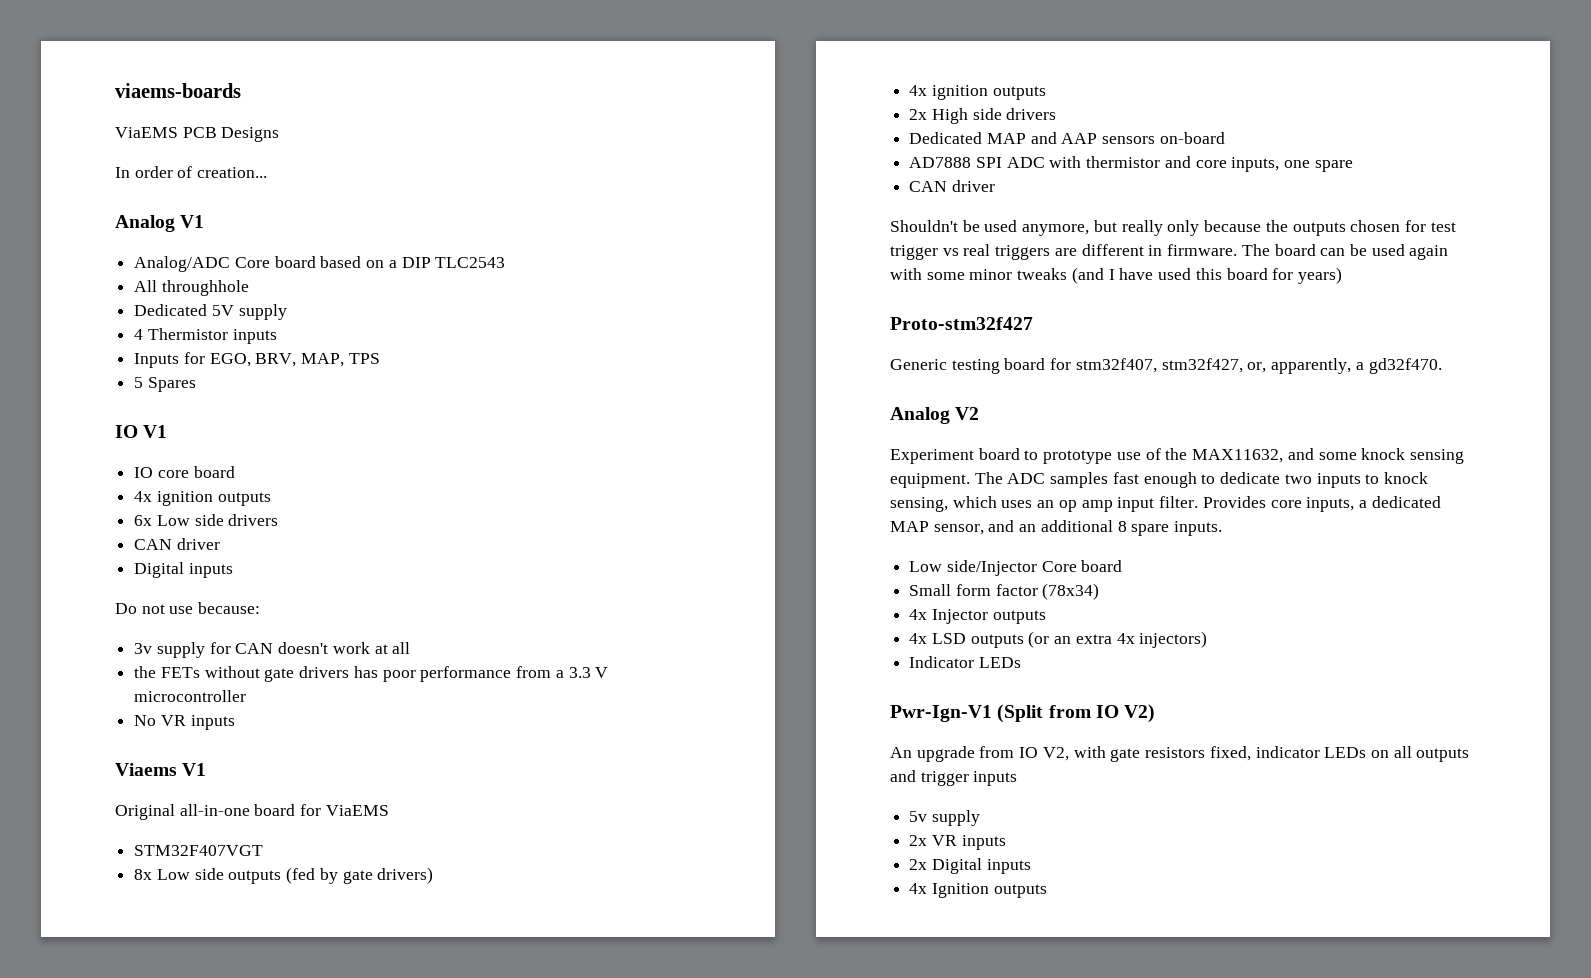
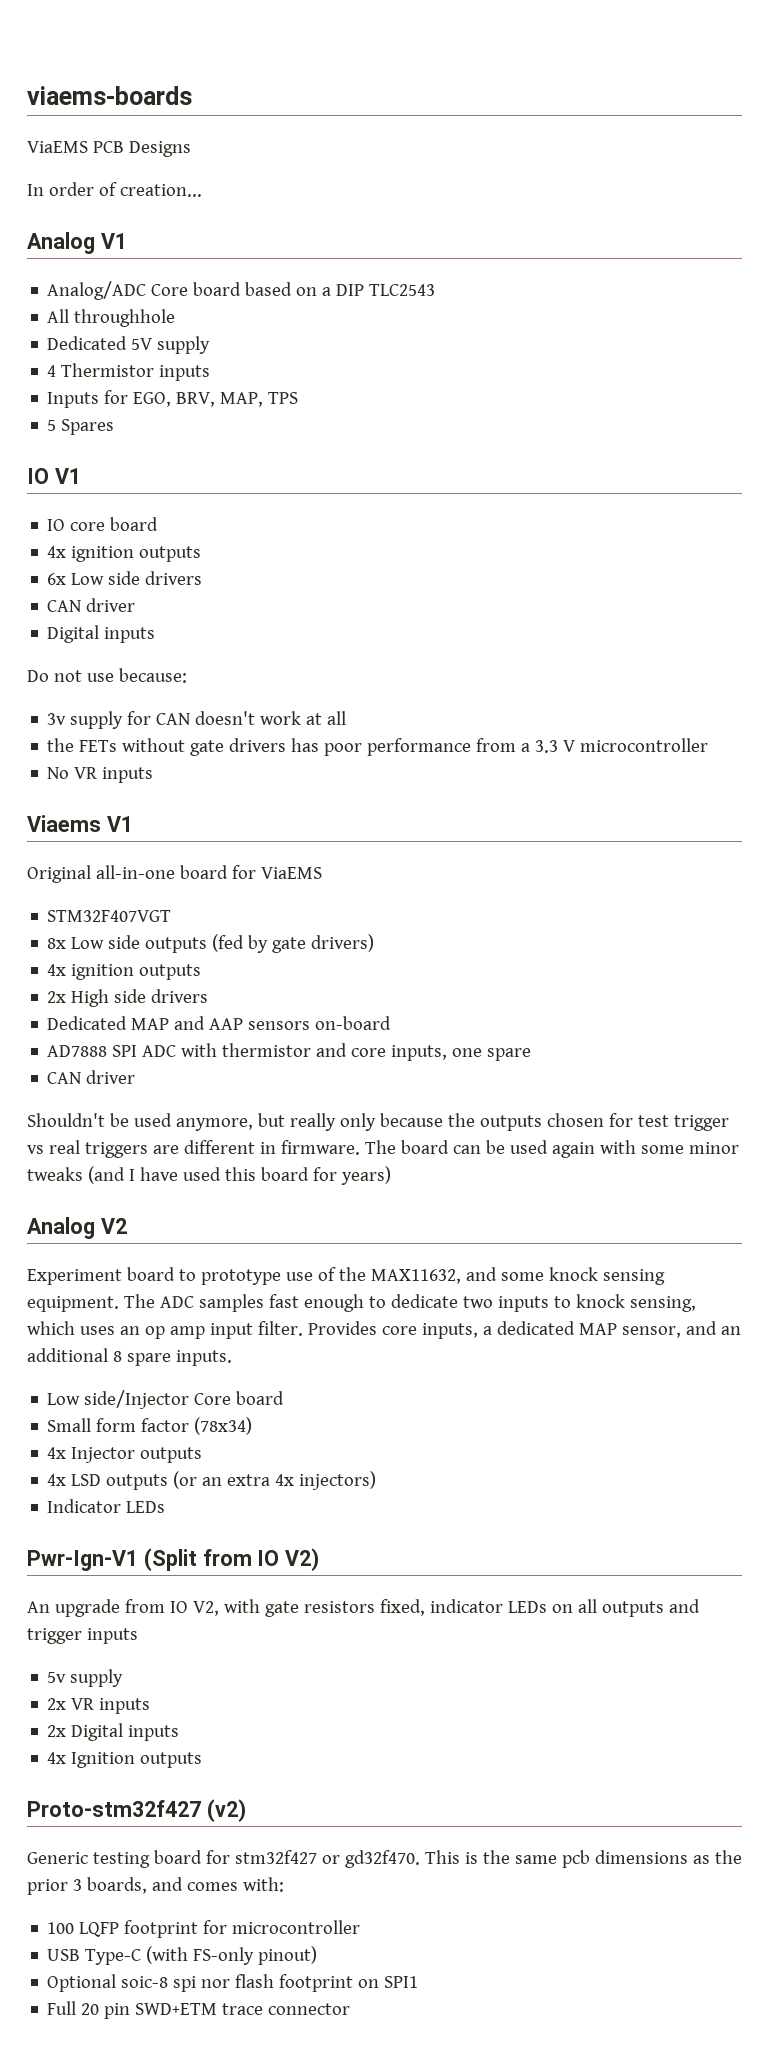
[890,317,1033,330] [890,358,1442,374] // Proto-stm32f427 // Generic testing board for stm32f407, stm32f427, or, apparently, a gd32f470. -> (391, 1175) none
(1047, 891) none -> [27,1799,246,1822] [27,1850,742,1868] [27,1877,284,1895] [47,1920,361,1938] [47,1946,318,1965] [47,1974,419,1992] [47,2001,351,2019] // Proto-stm32f427 (v2) // Generic testing board for stm32f427 or gd32f470. This is the same pcb dimensions as the prior 3 boards, and comes with: // 100 LQFP footprint for microcontroller // USB Type-C (with FS-only pinout) // Optional soic-8 spi nor flash footprint on SPI1 // Full 20 pin SWD+ETM trace connector

